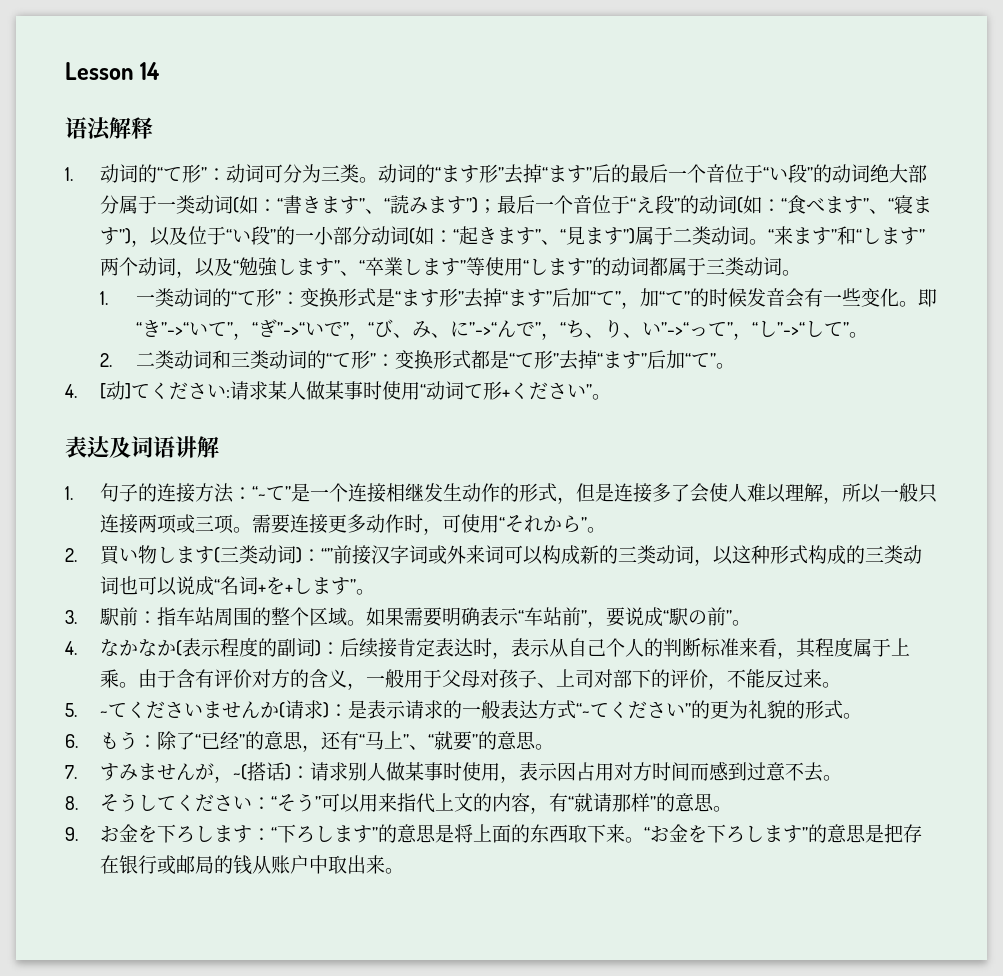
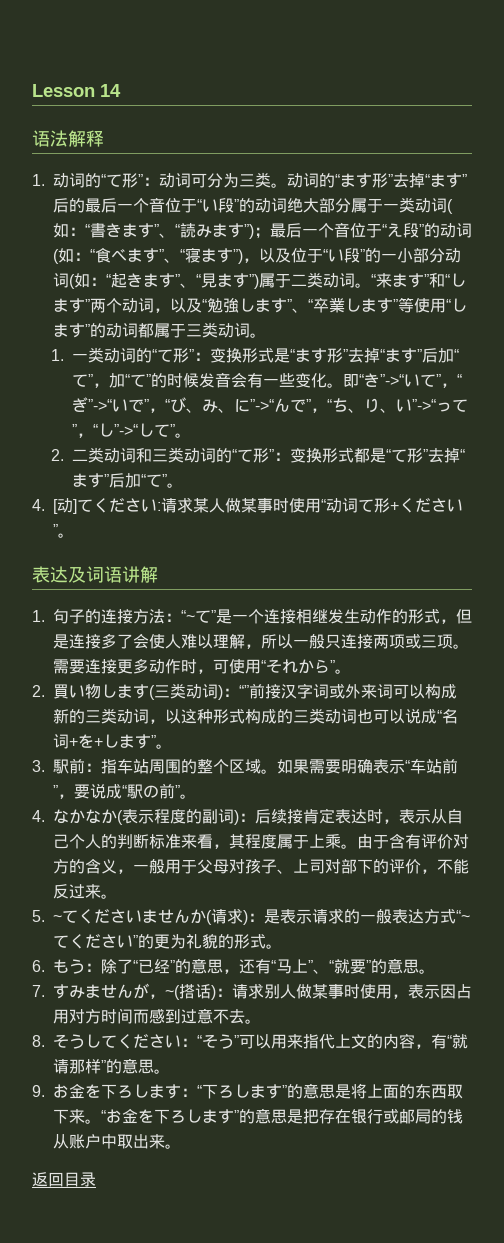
(405, 871) none -> [32,1172,96,1187] // 返回目录

